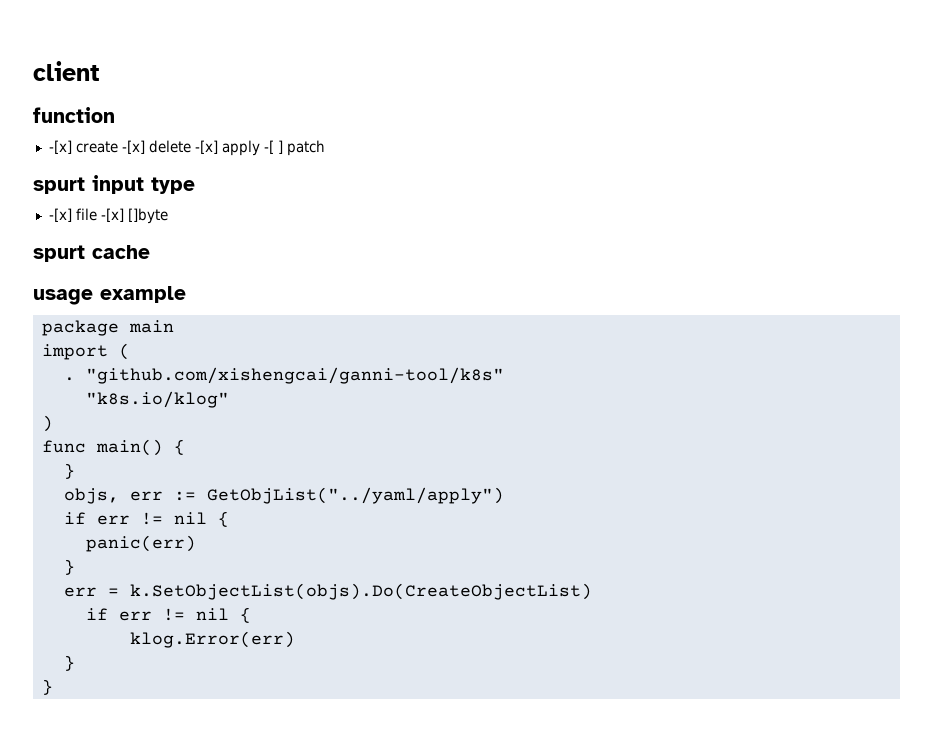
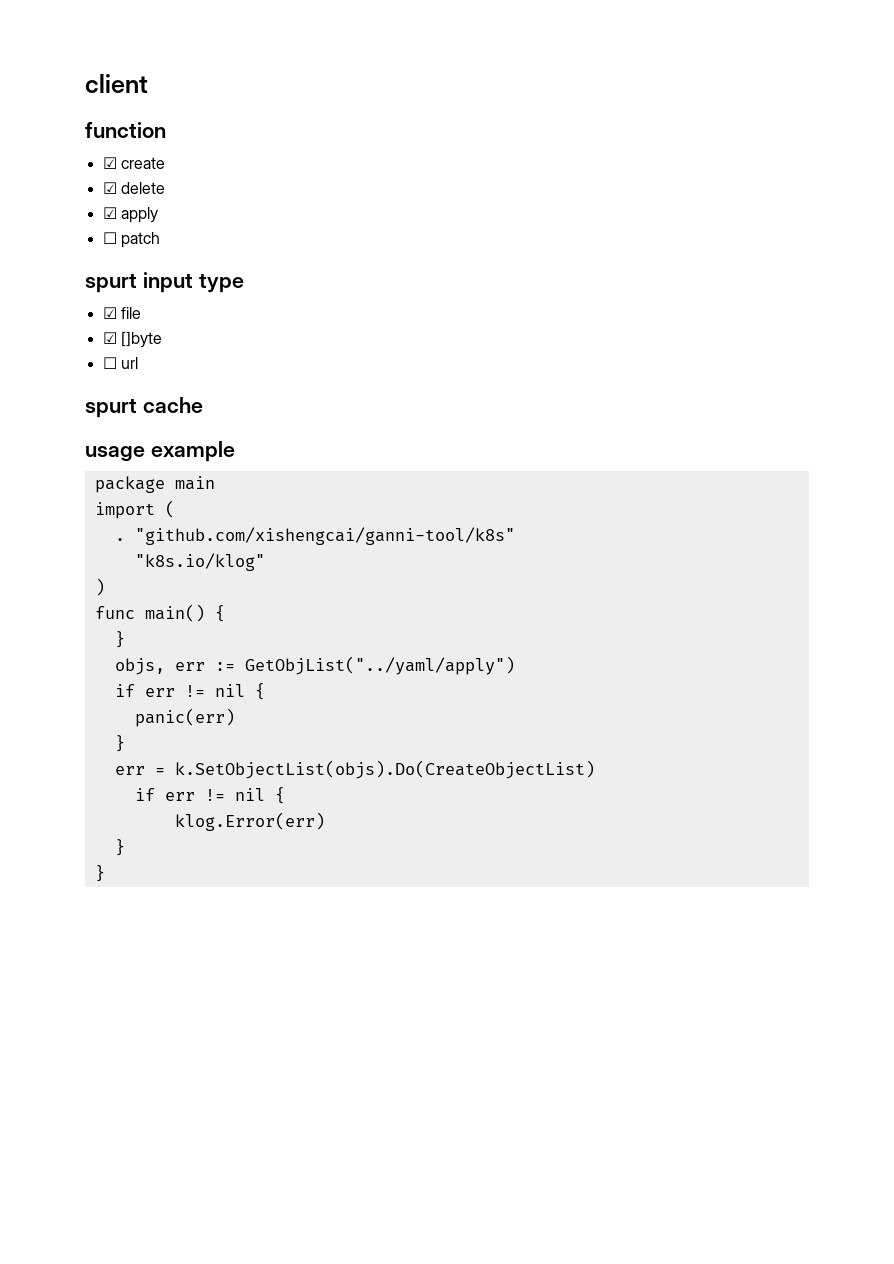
[48,140,72,154] -[x] -> [102,157,117,169] ☑
[121,140,145,154] -[x] -> [102,182,117,194] // ☑
[194,140,218,154] -[x] -> [102,207,117,219] // ☑
[263,140,283,154] -[ ] -> [102,232,117,244] // ☐
[48,208,72,222] -[x] -> [102,307,117,319] ☑
[100,208,124,222] -[x] -> [102,332,117,344] // ☑
(168, 216) none -> [102,357,138,369] // ☐ url

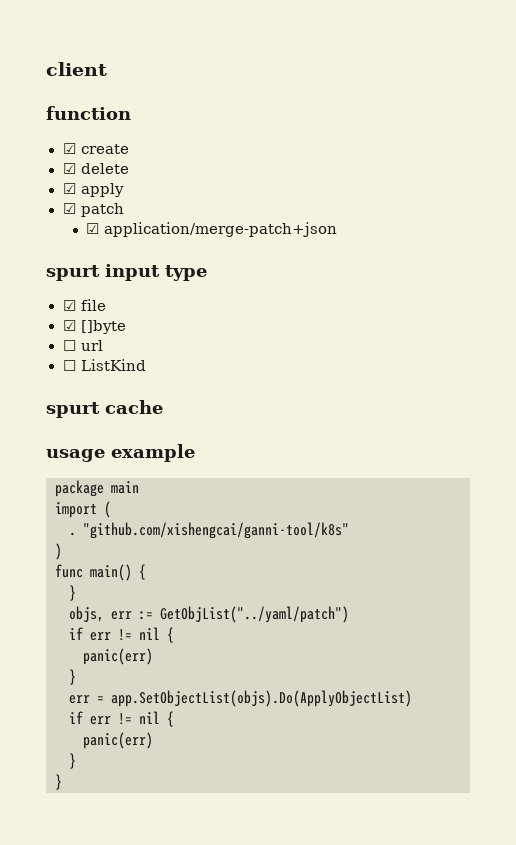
[102,232,117,244] ☐ -> [62,203,76,214] ☑
(160, 240) none -> [86,222,338,237] // ☑ application/merge-patch+json
(138, 363) none -> [62,359,146,371] // ☐ ListKind
[134,553,265,571] // "k8s.io/klog" -> (349, 530) none
[244,656,515,675] GetObjList("../yaml/apply") -> [160,606,349,623] GetObjList("../yaml/patch")
[174,760,595,779] [134,787,285,804] [174,812,325,831] k.SetObjectList(objs).Do(CreateObjectList) // if err != nil { // klog.Error(err) -> [111,690,412,707] [69,711,174,727] [83,732,153,749] app.SetObjectList(objs).Do(ApplyObjectList) // if err != nil { // panic(err)

